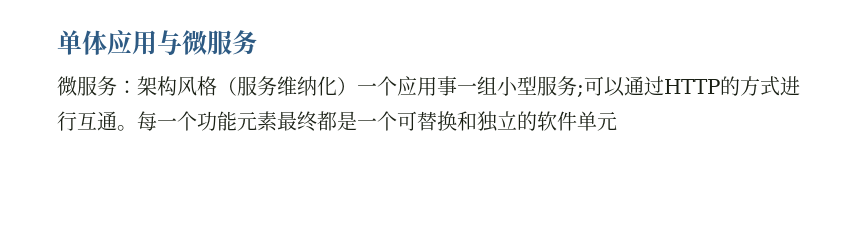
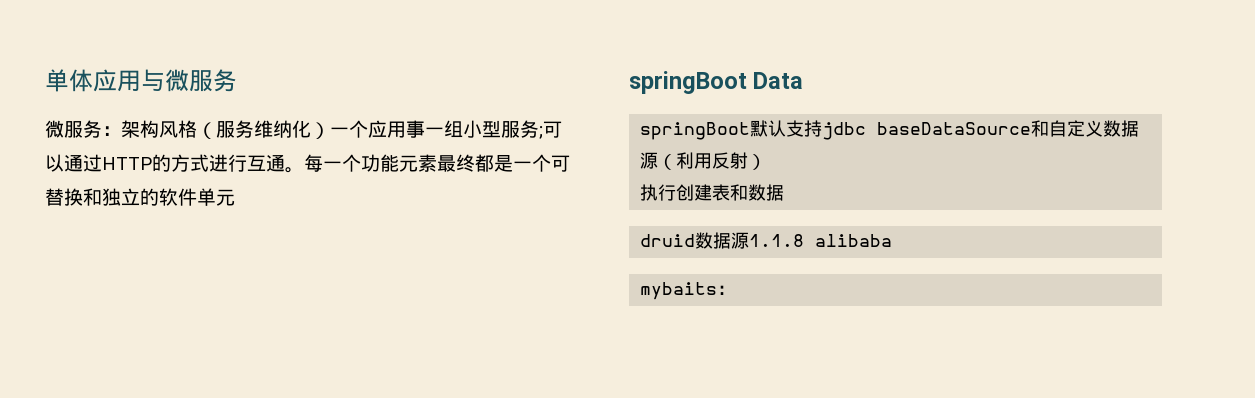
(617, 121) none -> [629,71,804,94] [640,120,1140,140] [640,152,767,170] [640,184,785,201] [640,232,893,249] [640,282,736,300] // springBoot Data // springBoot默认支持jdbc baseDataSource和自定义数据源（利用反射） // 执行创建表和数据 // druid数据源1.1.8 alibaba // mybaits：

